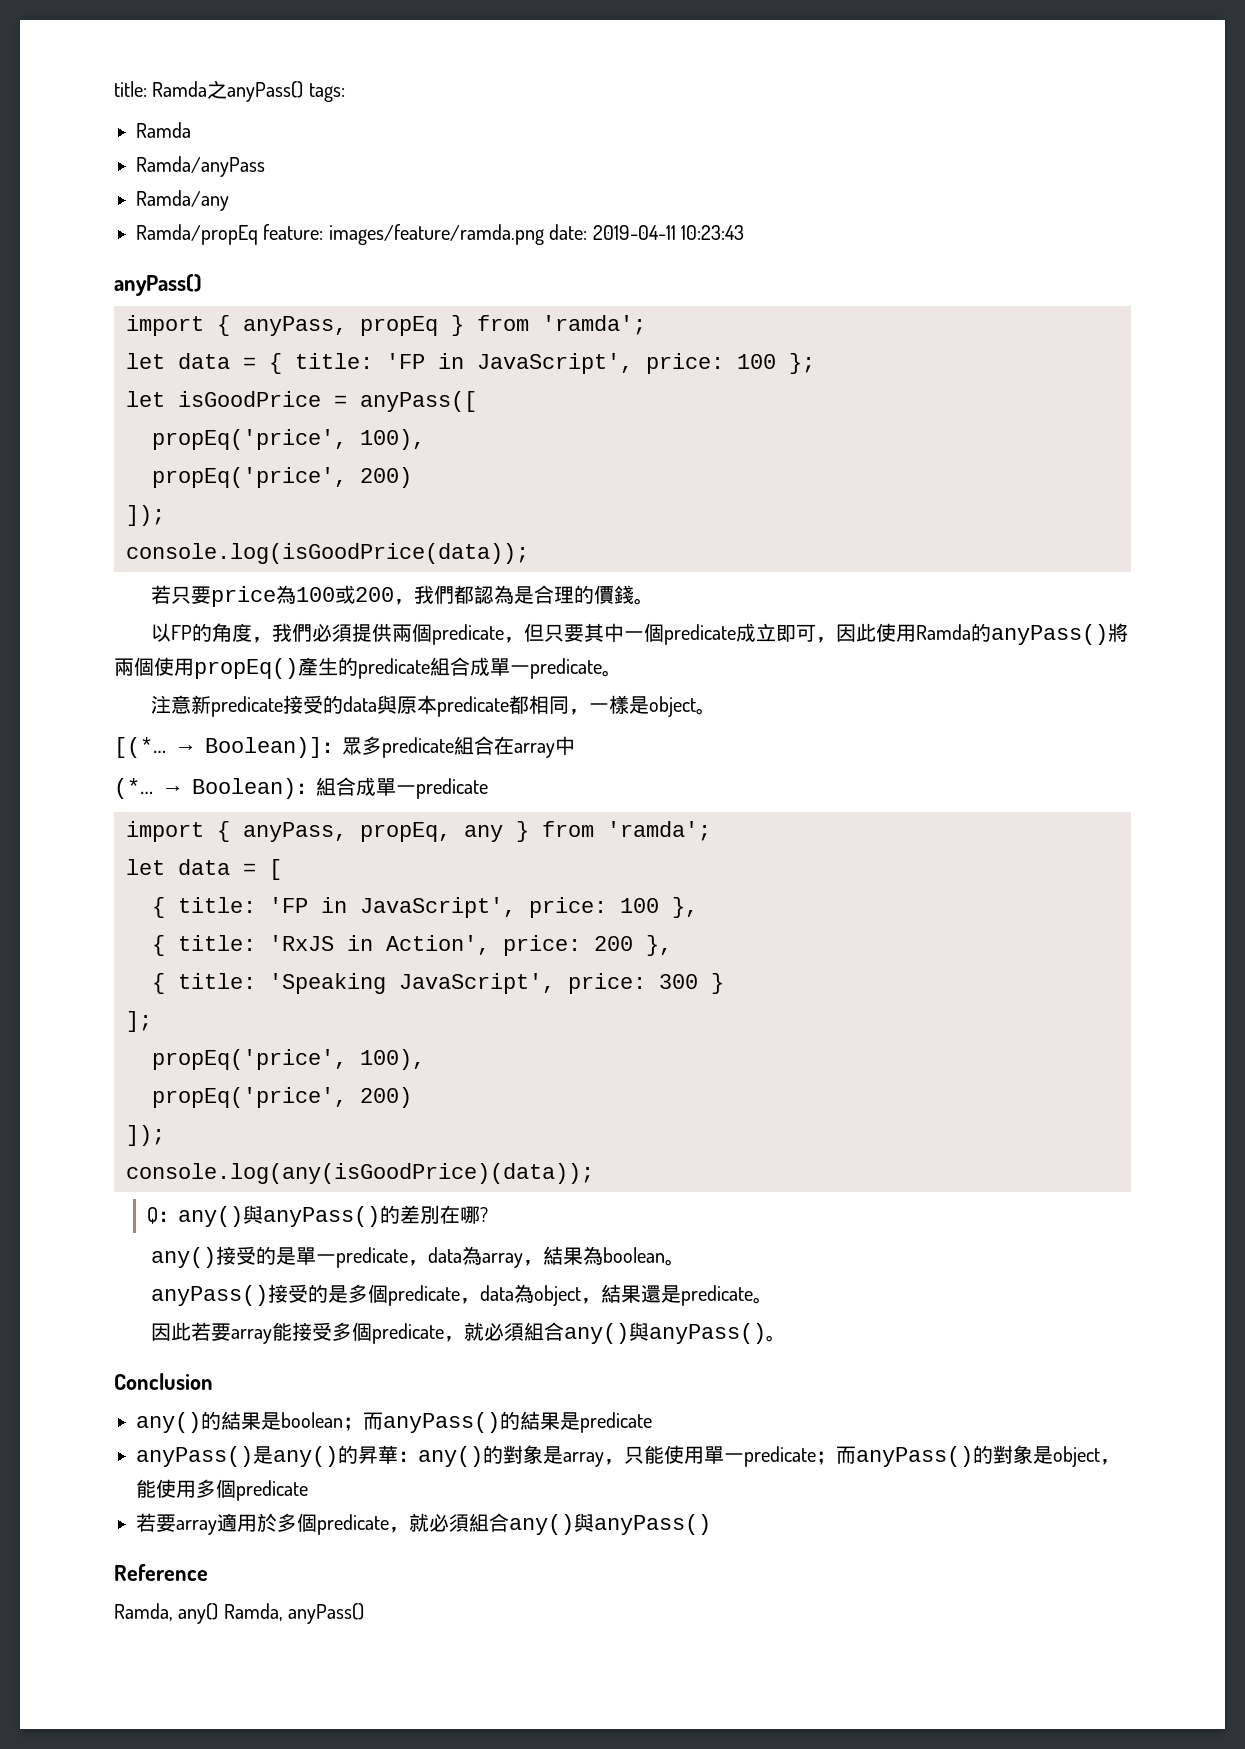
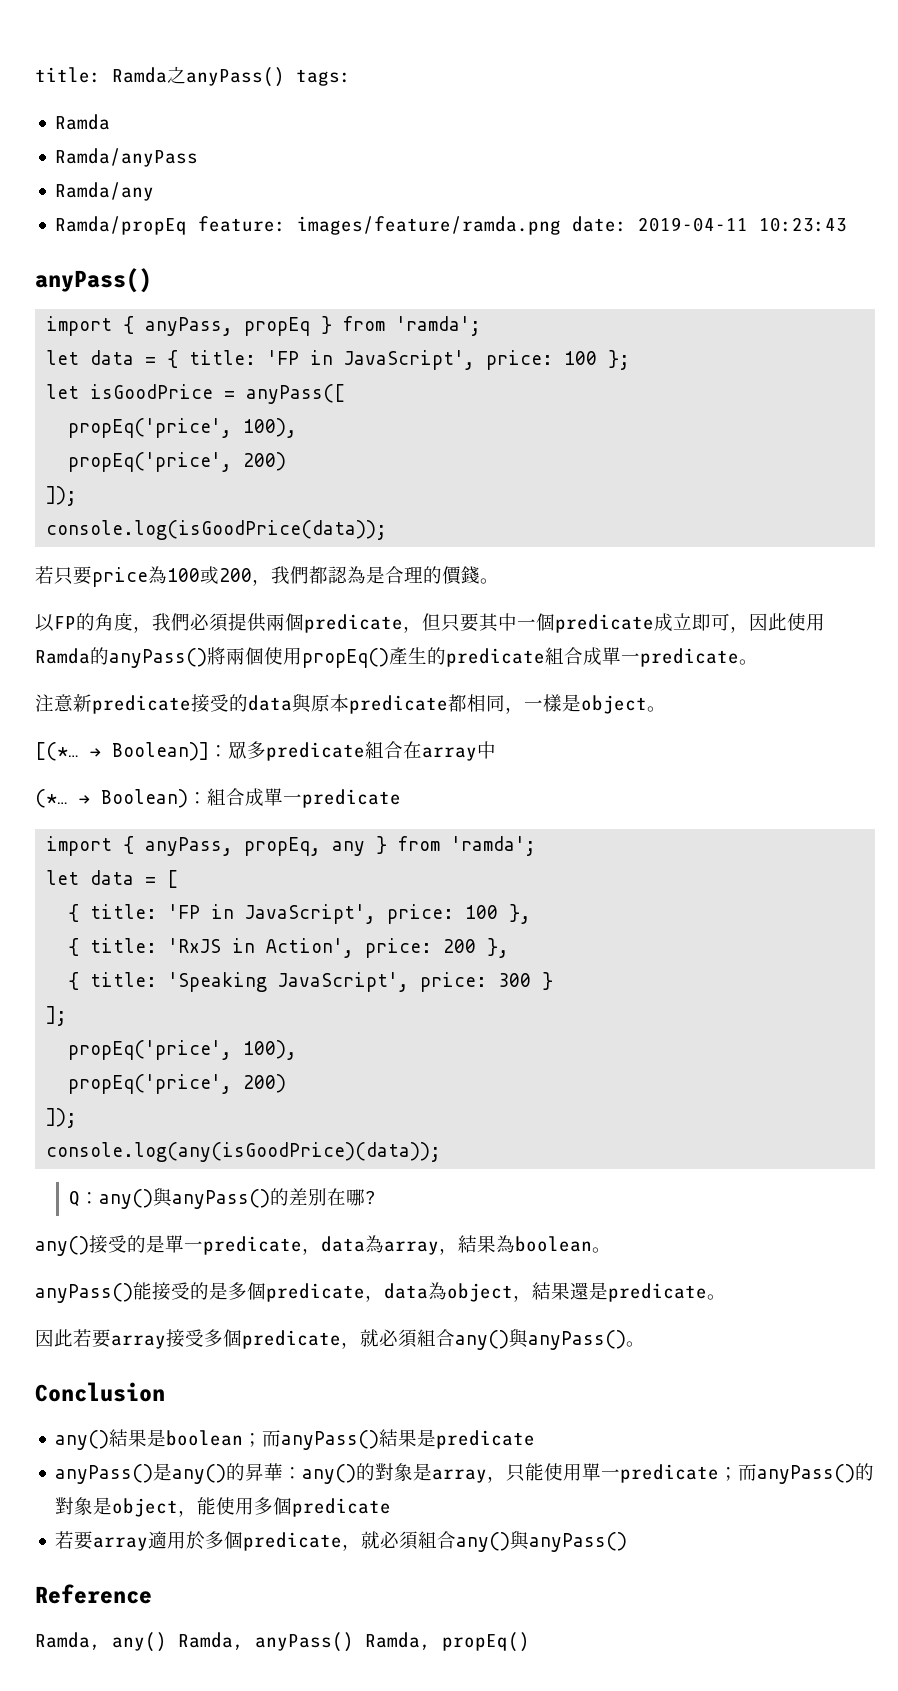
(269, 1295) none -> [133,1282,152,1300] 能
[272,1322,293,1341] 能 -> (166, 1342) none
[201,1411,221,1430] 的 -> (110, 1440) none
[500,1411,520,1430] 的 -> (380, 1440) none
(365, 1613) none -> [365,1632,530,1652] Ramda, propEq()

